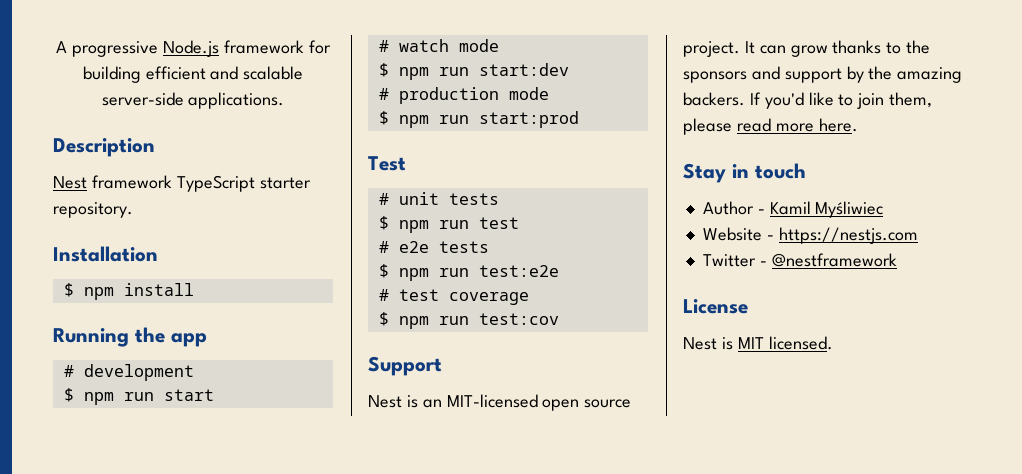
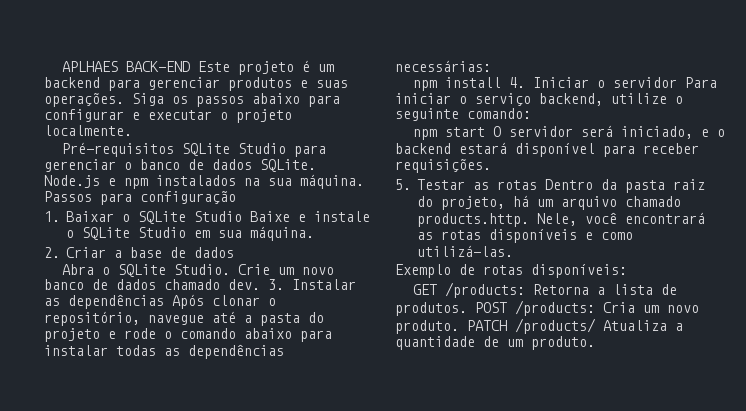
[56,40,331,57] [82,66,304,83] [101,92,285,109] [53,138,155,157] [53,175,311,192] [53,202,133,218] [53,246,158,262] [63,283,194,300] [53,327,207,347] [63,364,194,381] [63,388,214,405] [378,39,499,52] [378,63,569,80] [378,87,549,104] [378,111,579,128] [368,156,406,171] [378,192,499,205] [378,216,519,233] [378,241,489,253] [378,264,559,281] [378,289,529,305] [378,312,559,329] [368,356,442,376] [368,394,632,411] [683,40,931,57] [683,66,963,83] [683,92,933,109] [683,118,858,135] [683,163,806,183] [702,201,884,218] [702,227,918,244] [702,253,897,267] [683,299,748,314] [683,336,833,350] A progressive Node.js framework for building efficient and scalable server-side applications. // Description // Nest framework TypeScript starter repository. // Installation // $ npm install // Running the app // # development // $ npm run start // # watch mode // $ npm run start:dev // # production mode // $ npm run start:prod // Test // # unit tests // $ npm run test // # e2e tests // $ npm run test:e2e // # test coverage // $ npm run test:cov // Support // Nest is an MIT-licensed open source project. It can grow thanks to the sponsors and support by the amazing backers. If you'd like to join them, please read more here. // Stay in touch // Author - Kamil Myśliwiec // Website - https://nestjs.com // Twitter - @nestframework // License // Nest is MIT licensed. -> [62,60,335,75] [44,77,348,91] [44,93,340,107] [44,109,292,123] [44,125,132,136] [62,142,327,157] [44,159,316,172] [44,174,364,189] [44,191,236,205] [44,211,370,224] [66,226,314,241] [44,247,234,258] [62,264,335,277] [44,279,356,290] [44,294,276,309] [44,311,324,326] [44,328,332,342] [44,344,284,359] [395,60,491,72] [413,77,718,91] [395,93,683,106] [395,108,531,121] [413,125,726,140] [395,142,699,157] [395,159,491,173] [395,179,705,193] [417,195,681,210] [417,212,705,227] [417,229,633,243] [417,245,513,257] [395,264,627,278] [413,282,678,298] [395,300,699,316] [395,318,683,334] [395,336,595,350] APLHAES BACK-END Este projeto é um backend para gerenciar produtos e suas operações. Siga os passos abaixo para configurar e executar o projeto localmente. // Pré-requisitos SQLite Studio para gerenciar o banco de dados SQLite. Node.js e npm instalados na sua máquina. Passos para configuração // 1. Baixar o SQLite Studio Baixe e instale o SQLite Studio em sua máquina. // 2. Criar a base de dados // Abra o SQLite Studio. Crie um novo banco de dados chamado dev. 3. Instalar as dependências Após clonar o repositório, navegue até a pasta do projeto e rode o comando abaixo para instalar todas as dependências necessárias: // npm install 4. Iniciar o servidor Para iniciar o serviço backend, utilize o seguinte comando: // npm start O servidor será iniciado, e o backend estará disponível para receber requisições. // 5. Testar as rotas Dentro da pasta raiz do projeto, há um arquivo chamado products.http. Nele, você encontrará as rotas disponíveis e como utilizá-las. // Exemplo de rotas disponíveis: // GET /products: Retorna a lista de produtos. POST /products: Cria um novo produto. PATCH /products/ Atualiza a quantidade de um produto.

